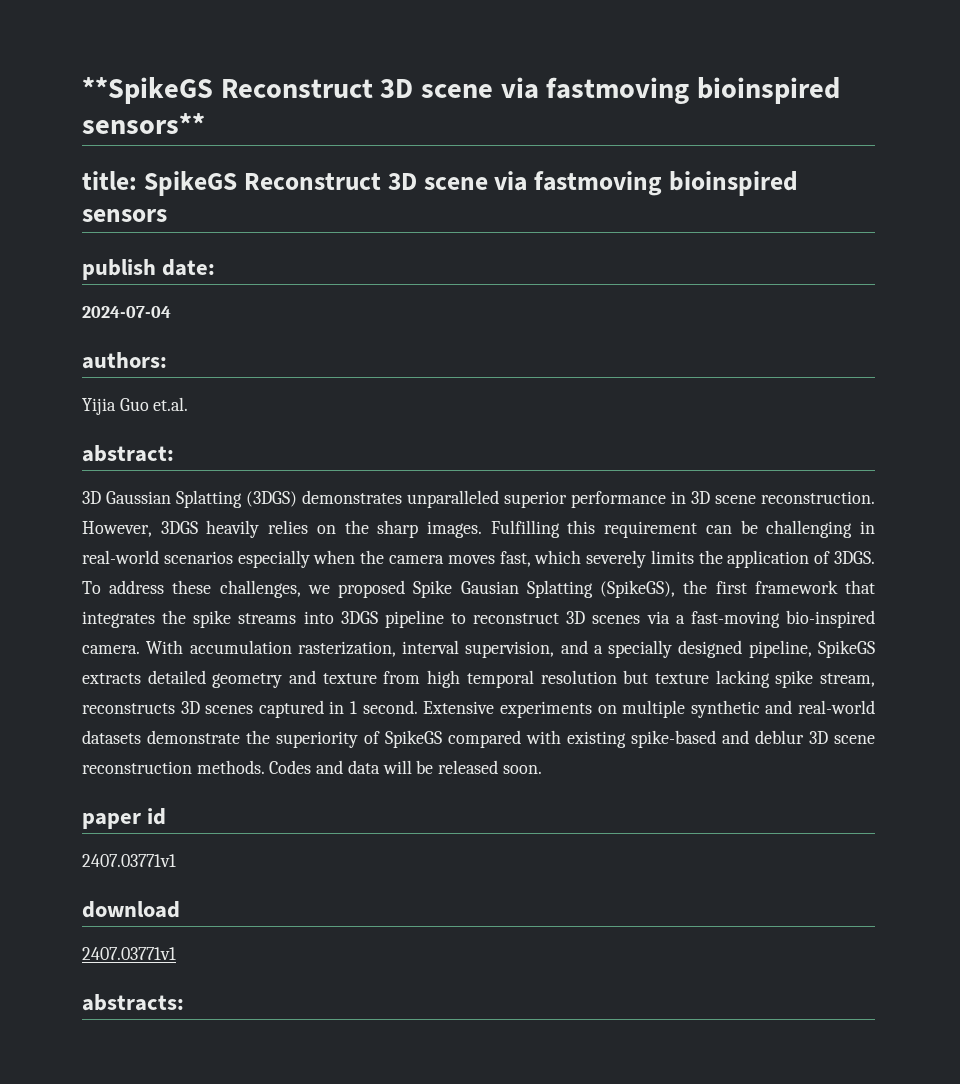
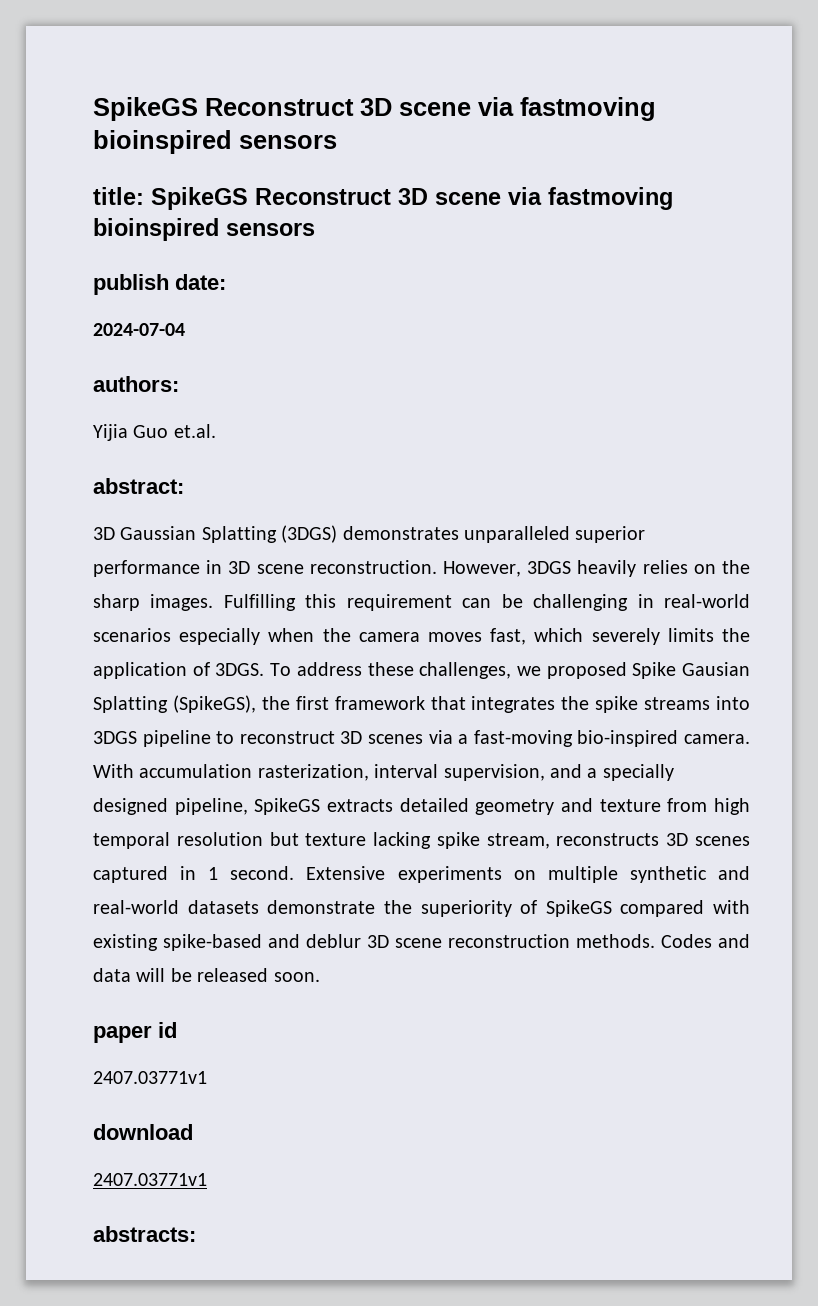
[82,77,841,104] [82,113,205,134] **SpikeGS Reconstruct 3D scene via fastmoving bioinspired sensors** -> [93,97,656,121] [93,130,337,154] SpikeGS Reconstruct 3D scene via fastmoving bioinspired sensors

